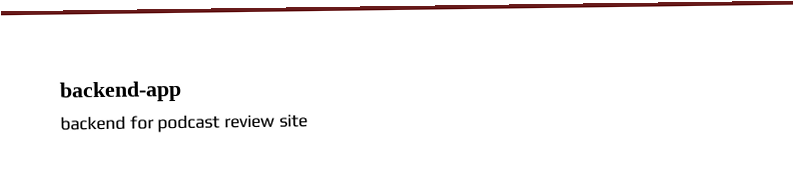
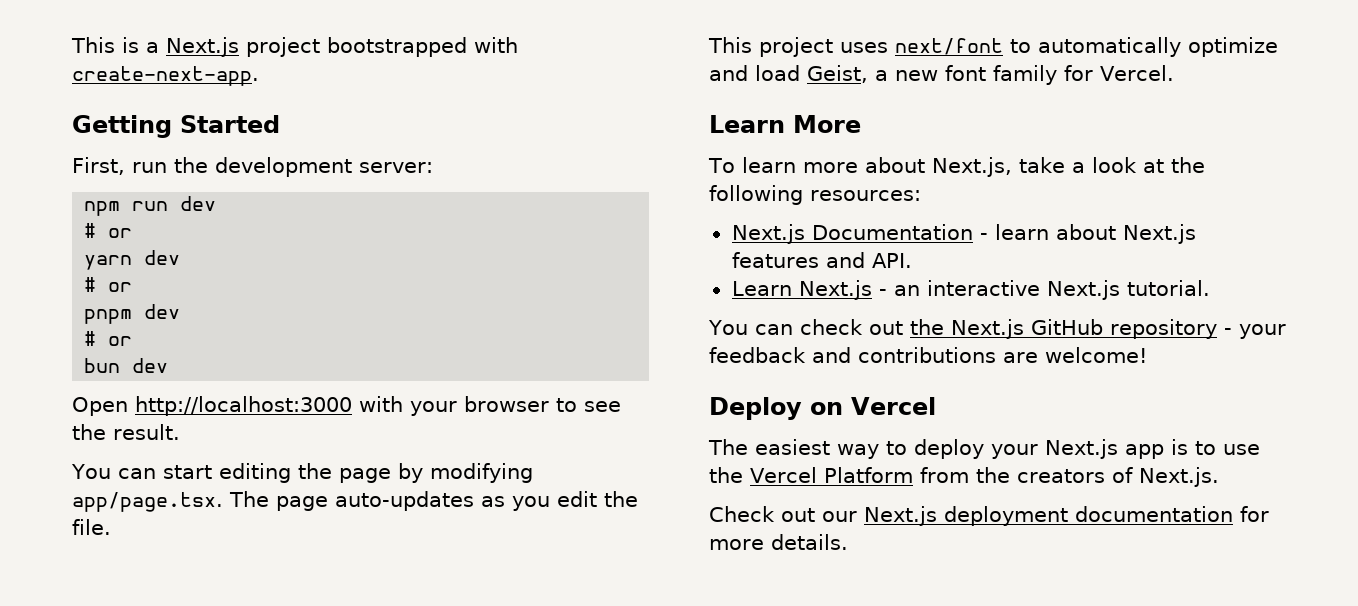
[59,80,182,103] [60,114,308,133] backend-app // backend for podcast review site -> [71,37,518,57] [72,66,259,86] [72,115,280,138] [72,157,433,177] [84,196,217,216] [84,223,133,238] [84,250,181,270] [84,277,133,292] [84,304,181,324] [84,331,133,346] [84,358,169,373] [72,396,621,416] [72,424,180,440] [71,463,533,483] [72,491,638,512] [72,519,111,535] [708,37,1278,57] [709,65,1174,85] [709,115,861,133] [708,157,1205,177] [709,185,921,205] [731,224,1196,244] [731,252,912,268] [731,280,1210,300] [708,319,1286,339] [709,347,1147,363] [709,397,936,420] [708,439,1260,459] [709,467,1219,487] [709,506,1269,526] [709,534,848,550] This is a Next.js project bootstrapped with create-next-app. // Getting Started // First, run the development server: // npm run dev // # or // yarn dev // # or // pnpm dev // # or // bun dev // Open http://localhost:3000 with your browser to see the result. // You can start editing the page by modifying app/page.tsx. The page auto-updates as you edit the file. // This project uses next/font to automatically optimize and load Geist, a new font family for Vercel. // Learn More // To learn more about Next.js, take a look at the following resources: // Next.js Documentation - learn about Next.js features and API. // Learn Next.js - an interactive Next.js tutorial. // You can check out the Next.js GitHub repository - your feedback and contributions are welcome! // Deploy on Vercel // The easiest way to deploy your Next.js app is to use the Vercel Platform from the creators of Next.js. // Check out our Next.js deployment documentation for more details.

